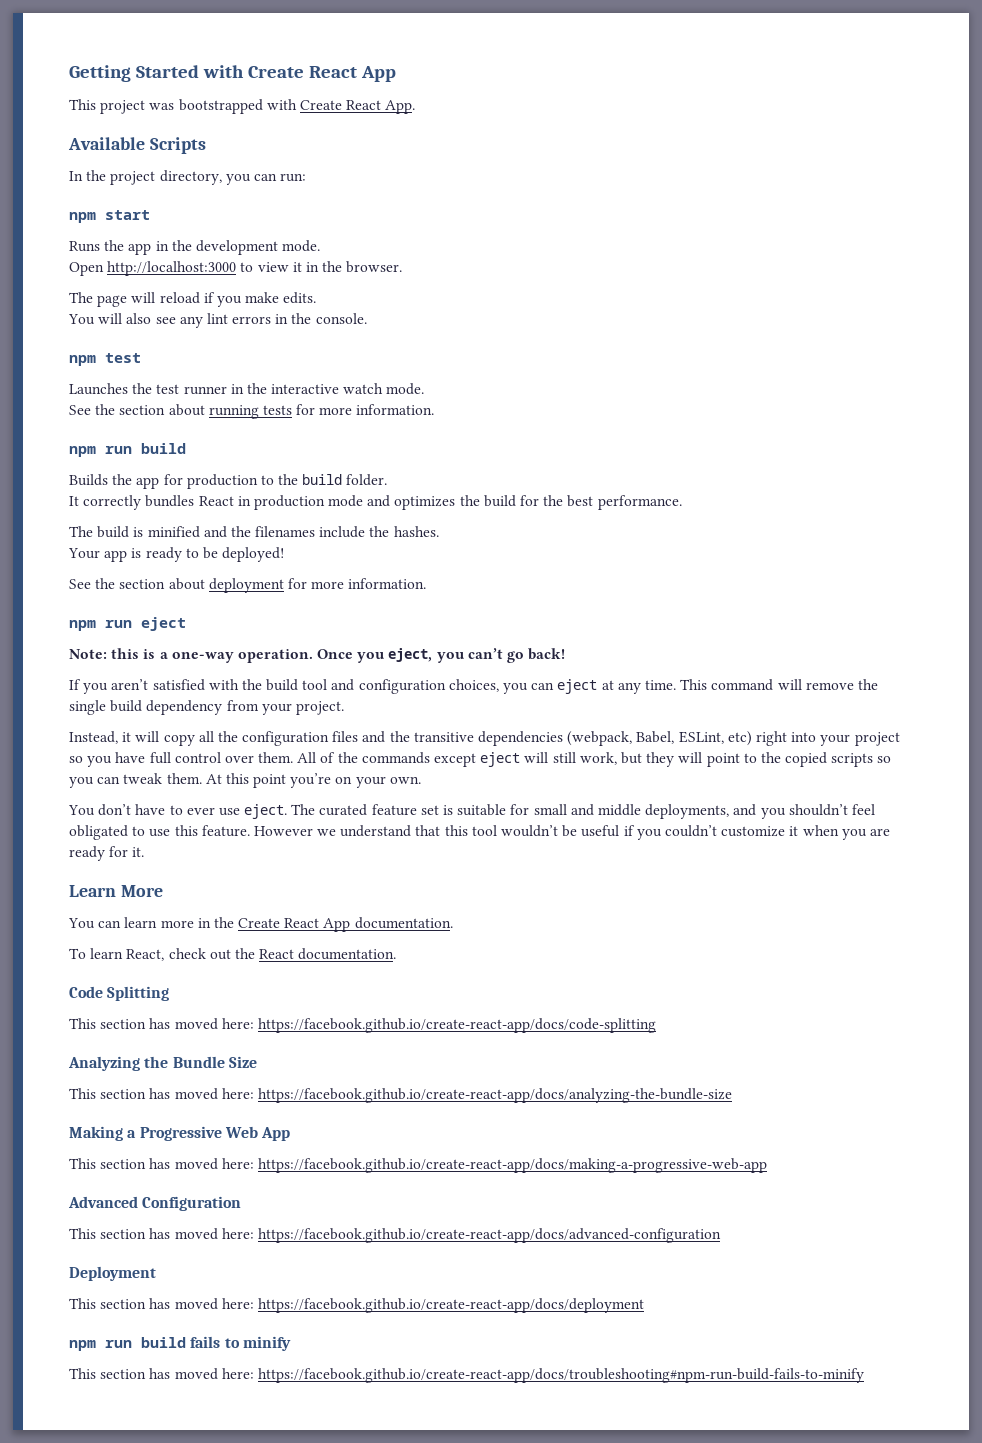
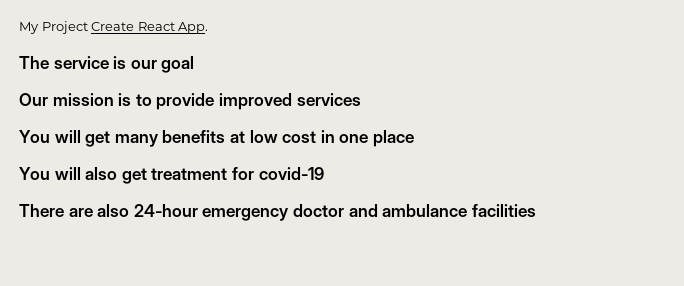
[69,65,396,82] [69,99,416,114] [68,137,206,154] [69,170,307,185] [69,210,150,223] [69,240,321,255] [69,261,403,276] [69,292,317,307] [68,313,367,328] [69,353,141,366] [69,383,425,395] [69,404,435,419] [69,443,186,457] [69,474,388,489] [69,495,682,510] [69,526,439,538] [68,547,285,562] [69,578,427,593] [69,617,186,631] [69,648,566,663] [69,679,878,694] [69,700,344,715] [69,731,900,746] [69,752,892,767] [69,773,421,788] [68,804,875,819] [69,825,890,840] [69,846,145,861] [69,885,163,897] [68,917,453,932] [69,948,397,961] [69,986,170,1001] [69,1018,656,1033] [68,1056,257,1071] [69,1088,732,1103] [69,1126,291,1141] [69,1158,767,1173] [68,1196,242,1211] [69,1228,721,1243] [69,1266,156,1281] [69,1298,644,1313] [69,1336,291,1351] [69,1368,864,1383] Getting Started with Create React App // This project was bootstrapped with Create React App. // Available Scripts // In the project directory, you can run: // npm start // Runs the app in the development mode. // Open http://localhost:3000 to view it in the browser. // The page will reload if you make edits. // You will also see any lint errors in the console. // npm test // Launches the test runner in the interactive watch mode. // See the section about running tests for more information. // npm run build // Builds the app for production to the build folder. // It correctly bundles React in production mode and optimizes the build for the best performance. // The build is minified and the filenames include the hashes. // Your app is ready to be deployed! // See the section about deployment for more information. // npm run eject // Note: this is a one-way operation. Once you eject, you can’t go back! // If you aren’t satisfied with the build tool and configuration choices, you can eject at any time. This command will remove the single build dependency from your project. // Instead, it will copy all the configuration files and the transitive dependencies (webpack, Babel, ESLint, etc) right into your project so you have full control over them. All of the commands except eject will still work, but they will point to the copied scripts so you can tweak them. At this point you’re on your own. // You don’t have to ever use eject. The curated feature set is suitable for small and middle deployments, and you shouldn’t feel obligated to use this feature. However we understand that this tool wouldn’t be useful if you couldn’t customize it when you are ready for it. // Learn More // You can learn more in the Create React App documentation. // To learn React, check out the React documentation. // Code Splitting // This section has moved here: https://facebook.github.io/create-react-app/docs/code-splitting // Analyzing the Bundle Size // This section has moved here: https://facebook.github.io/create-react-app/docs/analyzing-the-bundle-size // Making a Progressive Web App // This section has moved here: https://facebook.github.io/create-react-app/docs/making-a-progressive-web-app // Advanced Configuration // This section has moved here: https://facebook.github.io/create-react-app/docs/advanced-configuration // Deployment // This section has moved here: https://facebook.github.io/create-react-app/docs/deployment // npm run build fails to minify // This section has moved here: https://facebook.github.io/create-react-app/docs/troubleshooting#npm-run-build-fails-to-minify -> [19,21,209,34] [19,56,195,73] [19,93,361,110] [19,130,414,147] [19,167,324,184] [19,204,536,221] My Project Create React App. // The service is our goal // Our mission is to provide improved services // You will get many benefits at low cost in one place // You will also get treatment for covid-19 // There are also 24-hour emergency doctor and ambulance facilities

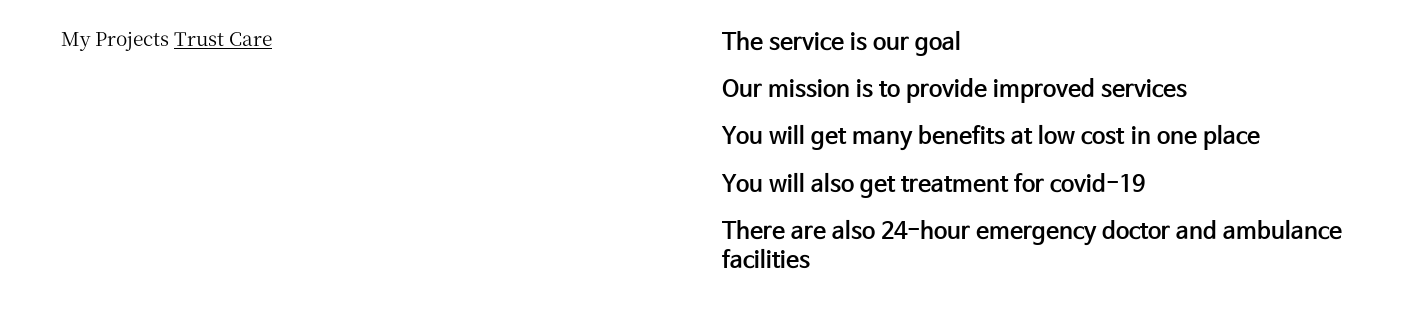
[41,21,209,34] Project Create React App. -> [95,31,273,51] Projects Trust Care

